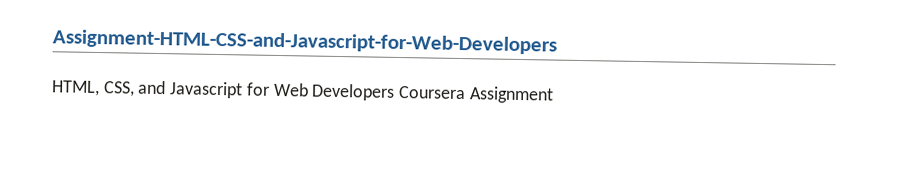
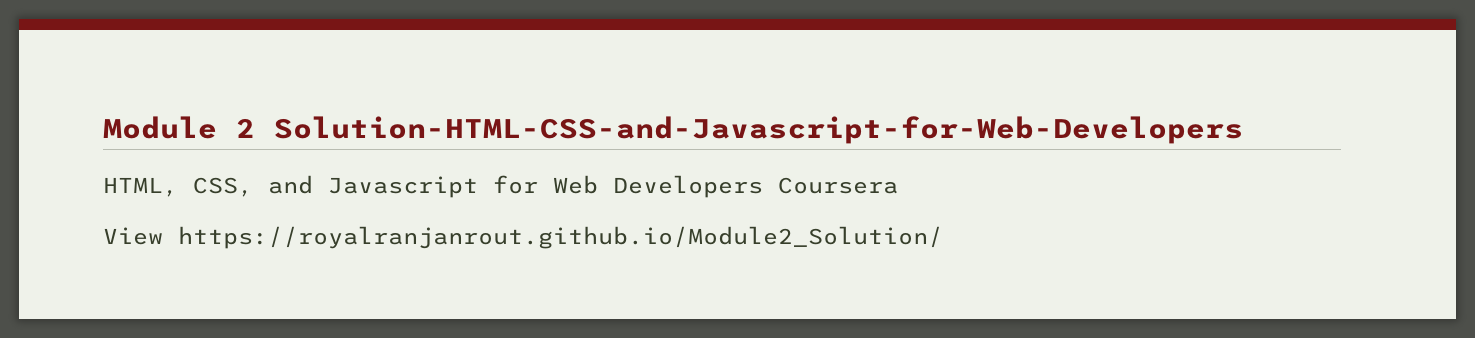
[52,29,557,55] Assignment-HTML-CSS-and-Javascript-for-Web-Developers -> [103,116,1243,144] Module 2 Solution-HTML-CSS-and-Javascript-for-Web-Developers
[468,86,554,104] Assignment -> [103,226,943,249] // View https://royalranjanrout.github.io/Module2_Solution/

